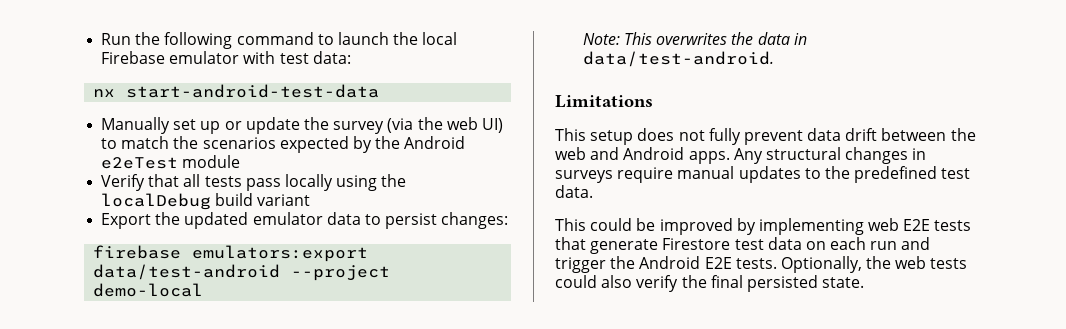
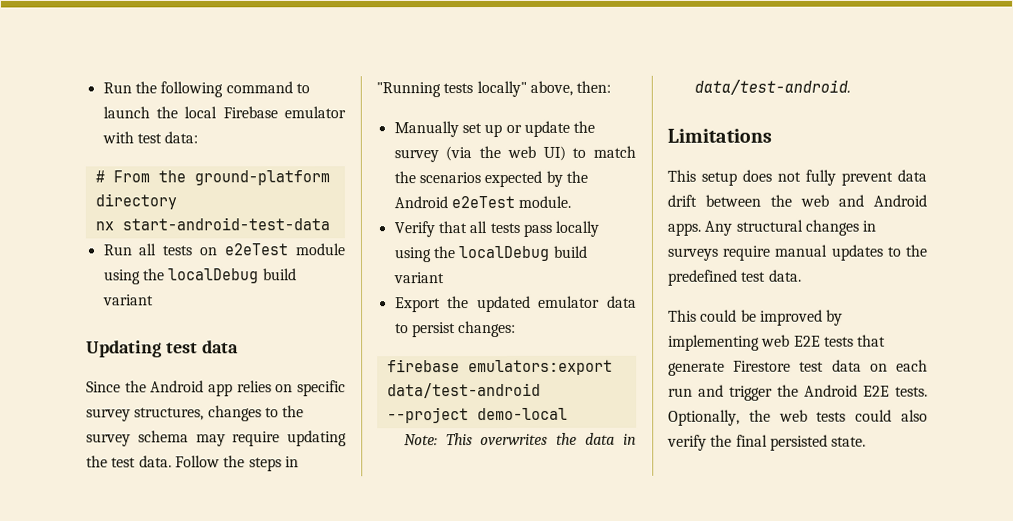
[93,84,380,98] nx start-android-test-data -> [94,170,330,186] [94,193,177,210] [94,217,330,231] [102,243,345,256] [103,268,297,285] [102,294,154,306] [86,340,239,358] [86,380,346,397] [86,405,305,422] [86,430,347,447] [86,455,299,472] [376,80,612,98] # From the ground-platform directory // nx start-android-test-data // Run all tests on e2eTest module using the localDebug build variant // Updating test data // Since the Android app relies on specific survey structures, changes to the survey schema may require updating the test data. Follow the steps in "Running tests locally" above, then:
[182,155,241,168] module -> [518,195,572,208] module.

